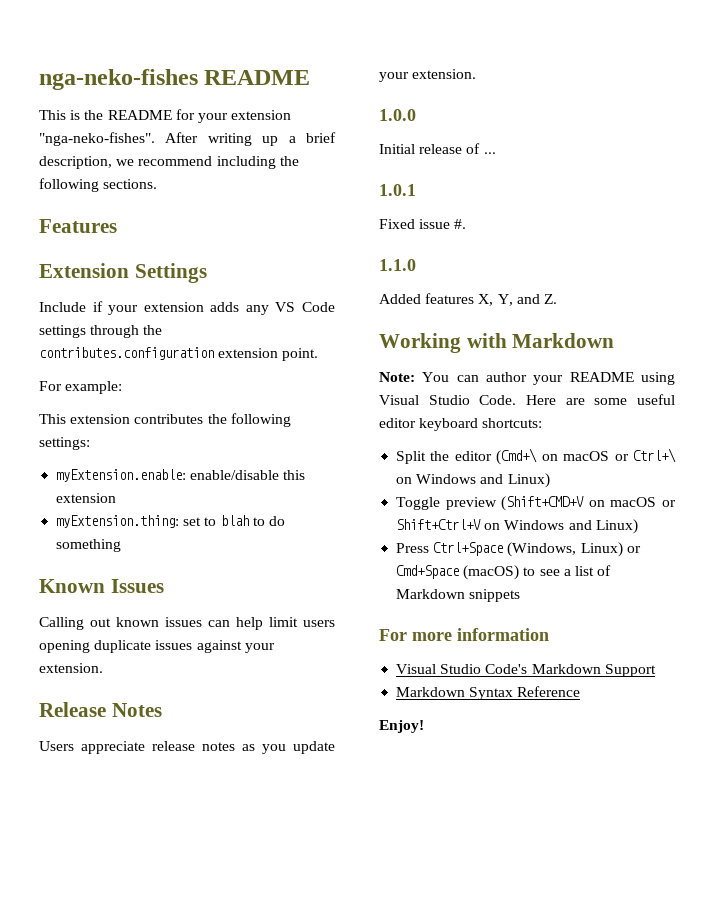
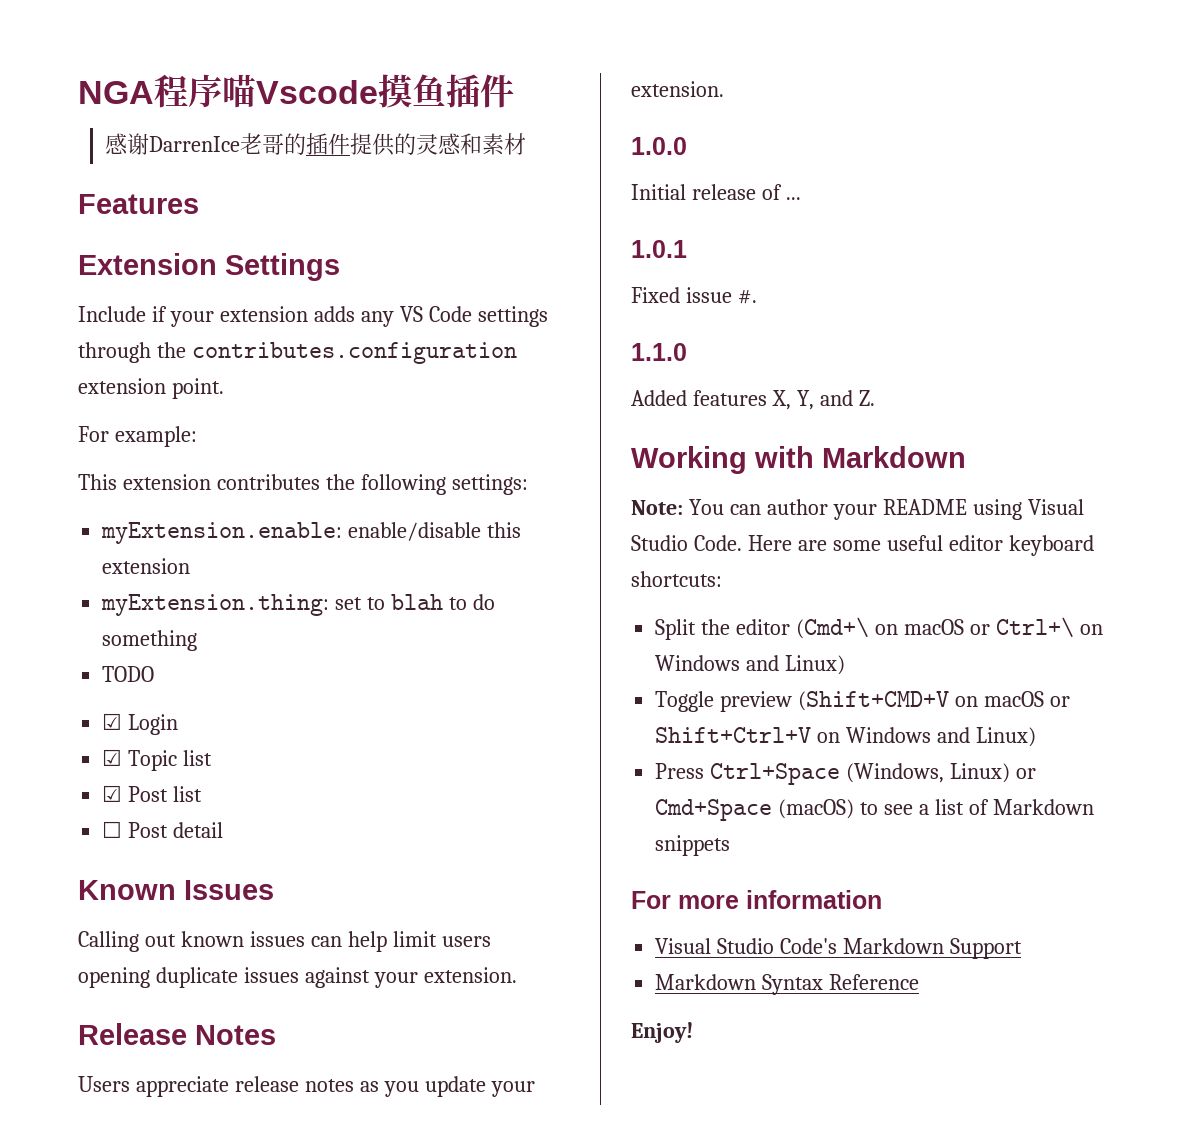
[39,69,311,90] [39,109,292,123] [39,132,336,146] [39,156,299,169] [39,178,158,192] nga-neko-fishes README // This is the README for your extension "nga-neko-fishes". After writing up a brief description, we recommend including the following sections. -> [78,74,514,108] [104,133,526,156] NGA程序喵Vscode摸鱼插件 // 感谢DarrenIce老哥的插件提供的灵感和素材
(122, 545) none -> [102,666,155,682] [102,713,179,735] [102,749,213,771] [102,785,203,802] [102,821,224,838] // TODO // ☑ Login // ☑ Topic list // ☑ Post list // ☐ Post detail

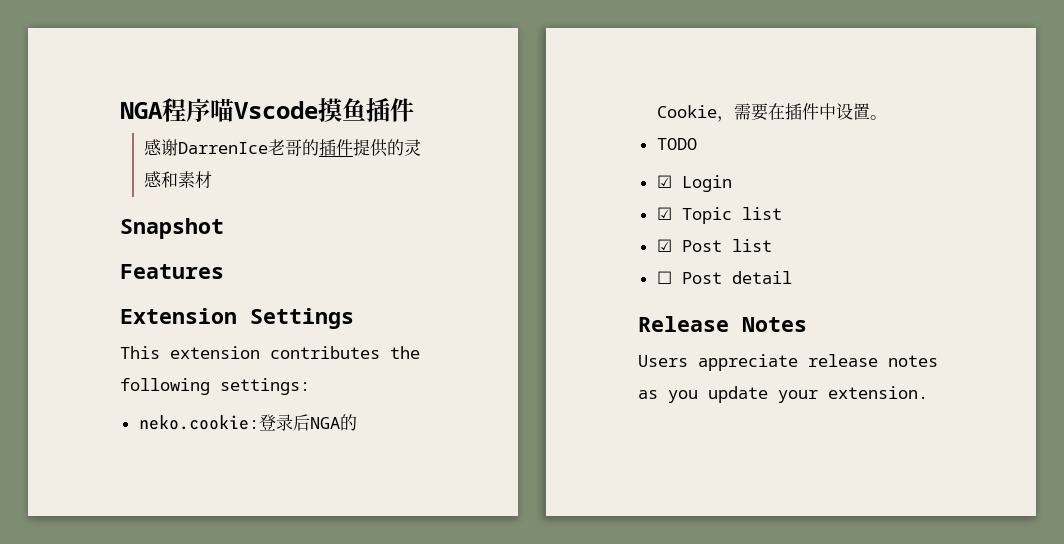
(526, 144) none -> [120,218,224,239] // Snapshot
[78,306,548,327] [78,342,517,364] [78,378,224,399] [78,426,197,447] // Include if your extension adds any VS Code settings through the contributes.configuration extension point. // For example: -> (354, 318) none
[101,522,522,544] [102,558,191,574] [101,594,495,616] [102,630,198,651] myExtension.enable: enable/disable this extension // myExtension.thing: set to blah to do something -> [138,414,357,431] [656,103,887,122] neko.cookie:登录后NGA的Cookie，需要在插件中设置。
[78,880,274,900] [78,931,491,952] [78,967,517,988] // Known Issues // Calling out known issues can help limit users opening duplicate issues against your extension. -> (792, 277) none
[631,137,687,155] [631,184,801,200] [631,240,687,258] [631,287,757,304] [631,343,687,361] [631,390,875,410] [631,446,966,474] [631,499,1084,520] [631,535,1094,556] [631,571,722,587] [655,617,1103,640] [655,655,846,675] [655,691,1070,712] [655,727,1036,747] [655,763,1036,785] [655,799,1094,821] [655,835,731,856] [631,890,882,909] [655,938,1022,959] [655,974,920,995] [631,1022,693,1043] // 1.0.0 // Initial release of ... // 1.0.1 // Fixed issue #. // 1.1.0 // Added features X, Y, and Z. // Working with Markdown // Note: You can author your README using Visual Studio Code. Here are some useful editor keyboard shortcuts: // Split the editor (Cmd+\ on macOS or Ctrl+\ on Windows and Linux) // Toggle preview (Shift+CMD+V on macOS or Shift+Ctrl+V on Windows and Linux) // Press Ctrl+Space (Windows, Linux) or Cmd+Space (macOS) to see a list of Markdown snippets // For more information // Visual Studio Code's Markdown Support // Markdown Syntax Reference // Enjoy! -> (928, 392) none

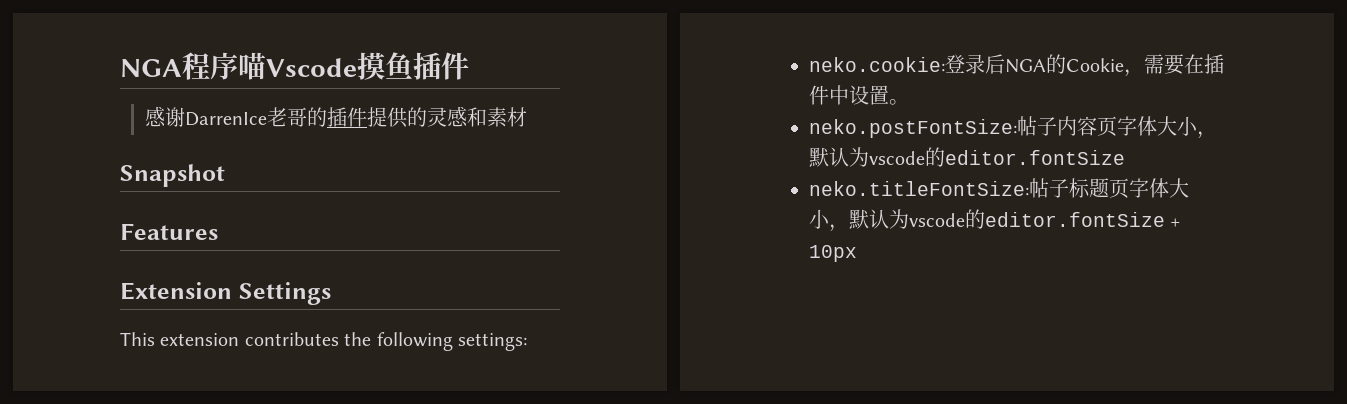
[656,138,697,150] [656,175,732,192] [656,207,782,224] [656,239,772,252] [656,271,792,284] [638,316,807,332] [638,354,938,371] [638,386,928,403] TODO // ☑ Login // ☑ Topic list // ☑ Post list // ☐ Post detail // Release Notes // Users appreciate release notes as you update your extension. -> [809,116,1217,139] [809,147,1125,167] [809,178,1189,198] [809,209,1182,232] [809,245,857,262] neko.postFontSize:帖子内容页字体大小，默认为vscode的editor.fontSize // neko.titleFontSize:帖子标题页字体大小，默认为vscode的editor.fontSize + 10px

